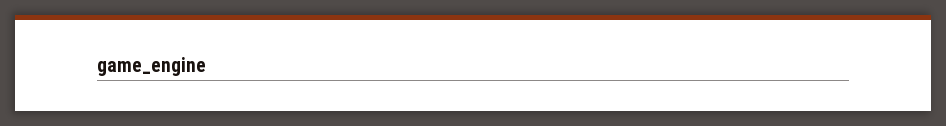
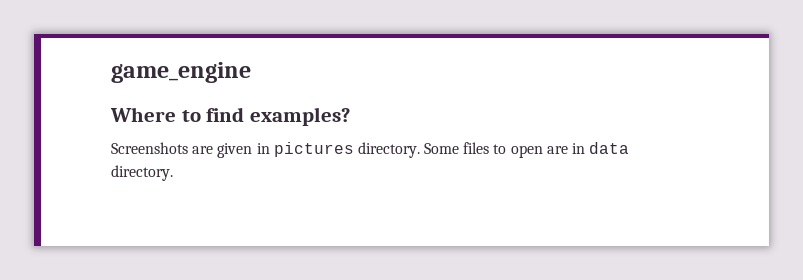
(206, 66) none -> [110,107,351,126] [111,142,630,158] [111,165,173,181] // Where to find examples? // Screenshots are given in pictures directory. Some files to open are in data directory.

